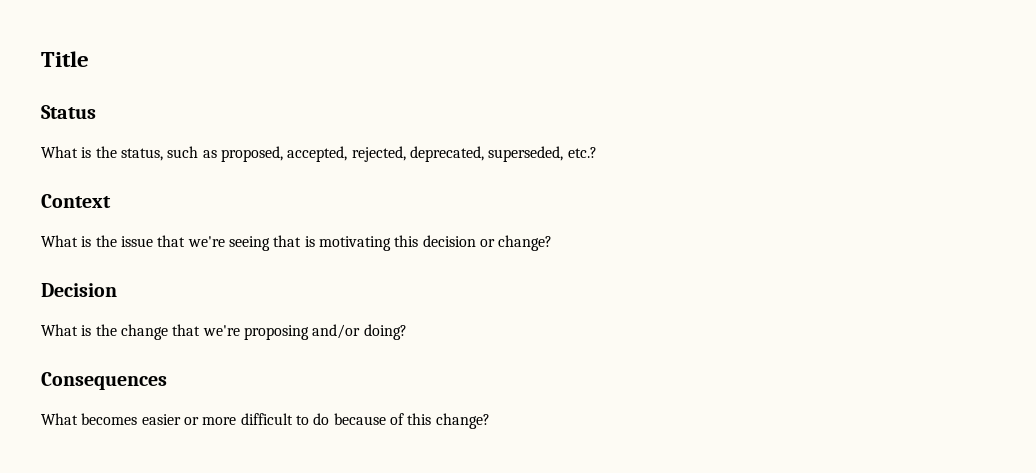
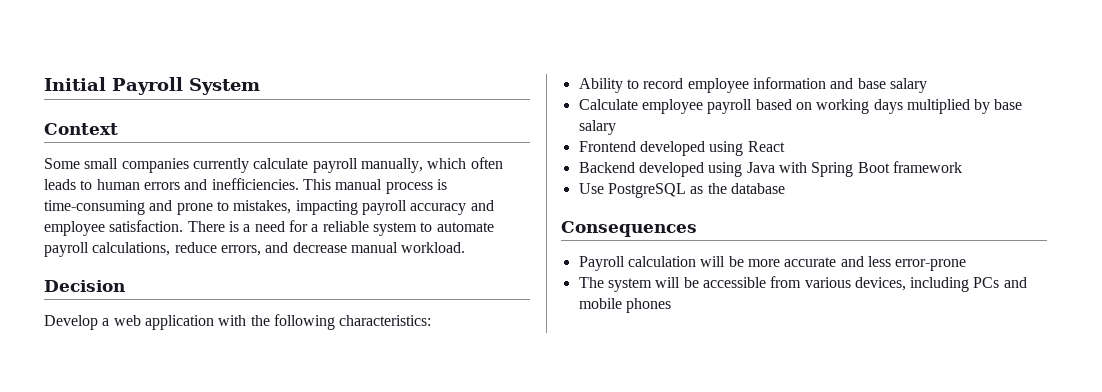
[41,51,89,67] [41,105,96,119] [41,146,597,162] [41,194,111,208] [41,235,553,251] [41,283,117,297] [41,324,407,340] [41,372,167,390] [41,413,490,429] Title // Status // What is the status, such as proposed, accepted, rejected, deprecated, superseded, etc.? // Context // What is the issue that we're seeing that is motivating this decision or change? // Decision // What is the change that we're proposing and/or doing? // Consequences // What becomes easier or more difficult to do because of this change? -> [44,77,260,95] [44,123,118,135] [44,157,503,173] [44,178,447,194] [44,200,494,215] [44,220,494,236] [44,242,466,257] [44,280,125,292] [44,314,432,330] [578,77,927,93] [578,99,1023,114] [578,120,616,135] [578,141,785,156] [578,161,962,177] [578,183,785,198] [561,221,697,237] [578,256,967,271] [578,276,1027,292] [578,298,671,313] Initial Payroll System // Context // Some small companies currently calculate payroll manually, which often leads to human errors and inefficiencies. This manual process is time-consuming and prone to mistakes, impacting payroll accuracy and employee satisfaction. There is a need for a reliable system to automate payroll calculations, reduce errors, and decrease manual workload. // Decision // Develop a web application with the following characteristics: // Ability to record employee information and base salary // Calculate employee payroll based on working days multiplied by base salary // Frontend developed using React // Backend developed using Java with Spring Boot framework // Use PostgreSQL as the database // Consequences // Payroll calculation will be more accurate and less error-prone // The system will be accessible from various devices, including PCs and mobile phones

